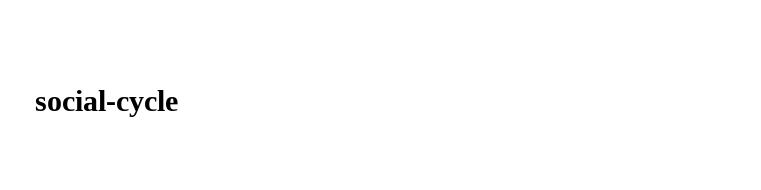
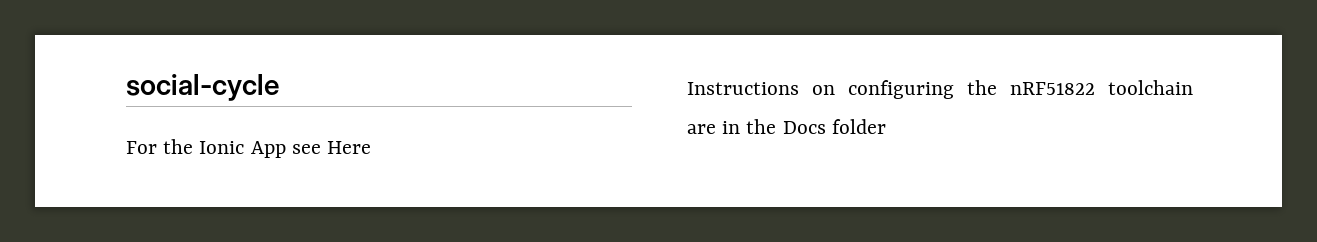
(178, 103) none -> [126,139,372,158] [687,80,1193,99] [687,119,886,134] // For the Ionic App see Here // Instructions on configuring the nRF51822 toolchain are in the Docs folder

